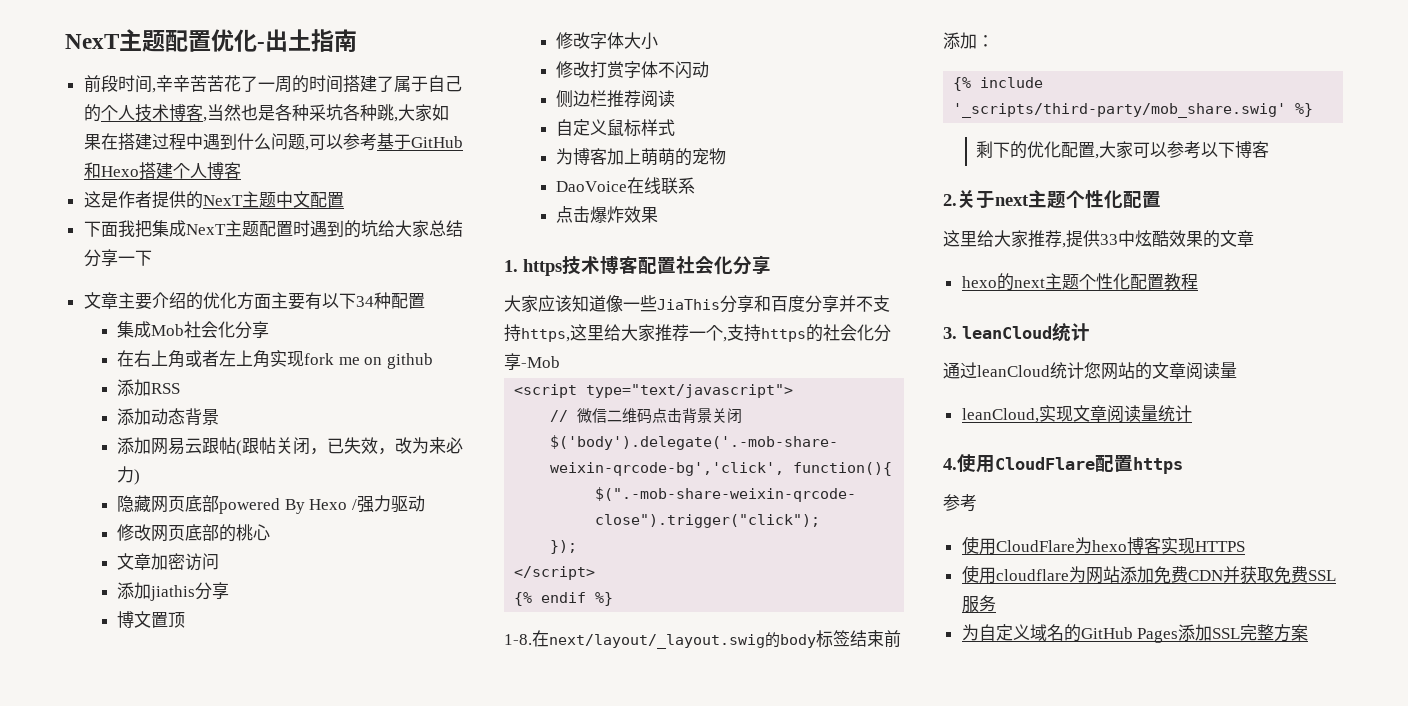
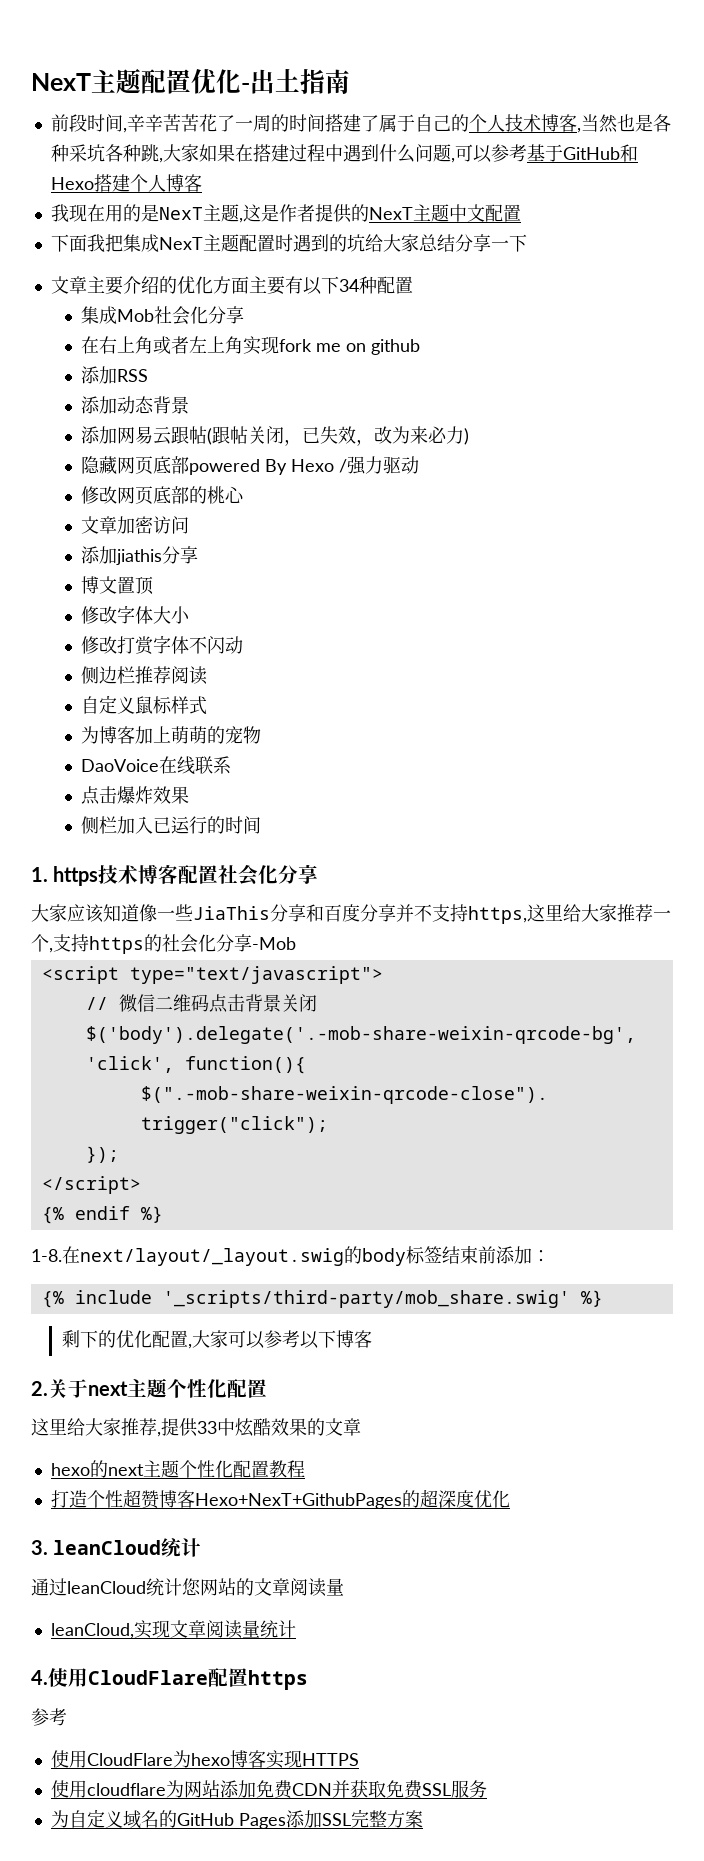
(241, 170) none -> [50,204,243,223] 我现在用的是NexT主题,
(659, 215) none -> [81,816,262,834] // 侧栏加入已运行的时间
(1198, 281) none -> [50,1489,510,1509] // 打造个性超赞博客Hexo+NexT+GithubPages的超深度优化

